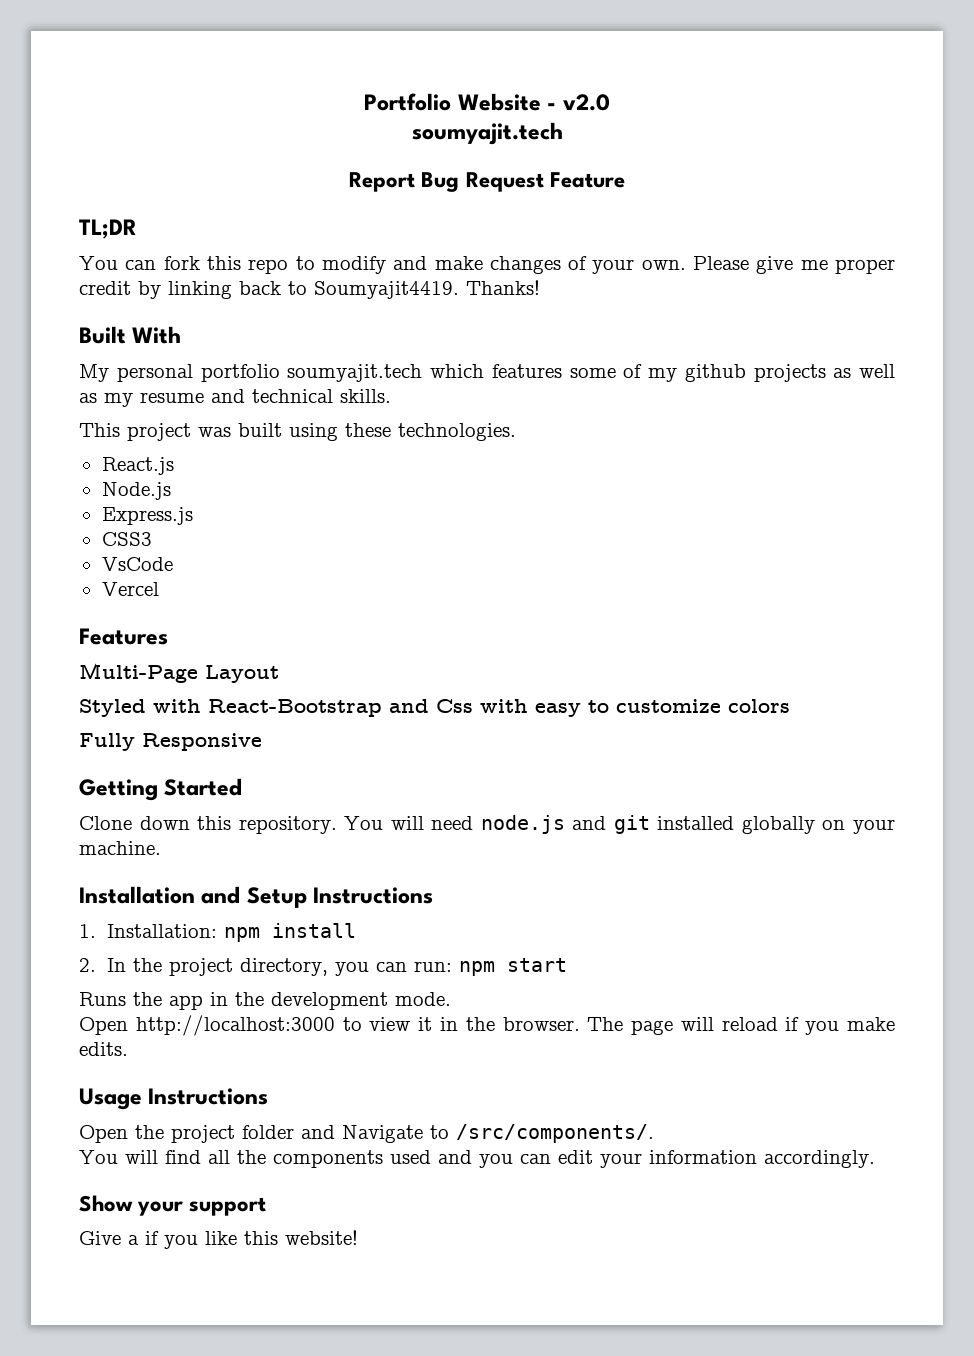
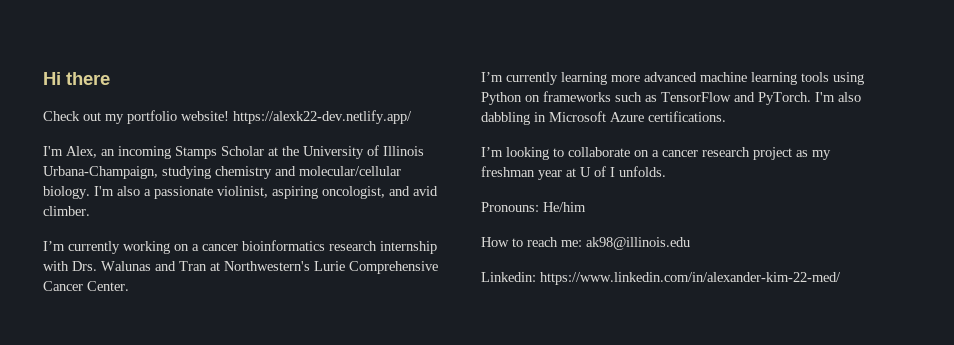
[364,93,610,111] [411,122,563,145] [349,172,625,192] [79,219,137,239] [79,256,895,274] [79,280,540,299] [79,326,182,344] [79,364,895,382] [79,389,391,407] [79,423,516,441] [101,457,174,475] [101,482,171,500] [101,507,193,525] [101,532,152,546] [101,557,173,571] [101,582,159,596] [79,628,168,645] [79,663,279,683] [79,699,790,717] [79,733,262,751] [79,778,243,801] [79,815,896,834] [79,841,161,855] [79,886,434,908] [79,923,357,942] [79,958,568,976] [79,992,451,1010] [79,1015,896,1036] [79,1042,128,1056] [79,1088,269,1110] [79,1124,654,1143] [79,1150,875,1168] [79,1195,267,1216] [79,1230,358,1249] Portfolio Website - v2.0 // soumyajit.tech // Report Bug Request Feature // TL;DR // You can fork this repo to modify and make changes of your own. Please give me proper credit by linking back to Soumyajit4419. Thanks! // Built With // My personal portfolio soumyajit.tech which features some of my github projects as well as my resume and technical skills. // This project was built using these technologies. // React.js // Node.js // Express.js // CSS3 // VsCode // Vercel // Features // Multi-Page Layout // Styled with React-Bootstrap and Css with easy to customize colors // Fully Responsive // Getting Started // Clone down this repository. You will need node.js and git installed globally on your machine. // Installation and Setup Instructions // 1. Installation: npm install // 2. In the project directory, you can run: npm start // Runs the app in the development mode. // Open http://localhost:3000 to view it in the browser. The page will reload if you make edits. // Usage Instructions // Open the project folder and Navigate to /src/components/. // You will find all the components used and you can edit your information accordingly. // Show your support // Give a if you like this website! -> [43,72,110,85] [43,110,412,124] [43,145,424,159] [43,166,401,179] [43,186,438,199] [43,206,90,216] [43,240,437,254] [43,261,438,274] [43,281,129,291] [481,72,864,85] [481,91,861,105] [481,111,726,125] [481,147,831,160] [481,166,666,180] [481,202,586,212] [481,237,690,250] [481,272,841,285] Hi there // Check out my portfolio website! https://alexk22-dev.netlify.app/ // I'm Alex, an incoming Stamps Scholar at the University of Illinois Urbana-Champaign, studying chemistry and molecular/cellular biology. I'm also a passionate violinist, aspiring oncologist, and avid climber. // I’m currently working on a cancer bioinformatics research internship with Drs. Walunas and Tran at Northwestern's Lurie Comprehensive Cancer Center. // I’m currently learning more advanced machine learning tools using Python on frameworks such as TensorFlow and PyTorch. I'm also dabbling in Microsoft Azure certifications. // I’m looking to collaborate on a cancer research project as my freshman year at U of I unfolds. // Pronouns: He/him // How to reach me: ak98@illinois.edu // Linkedin: https://www.linkedin.com/in/alexander-kim-22-med/

